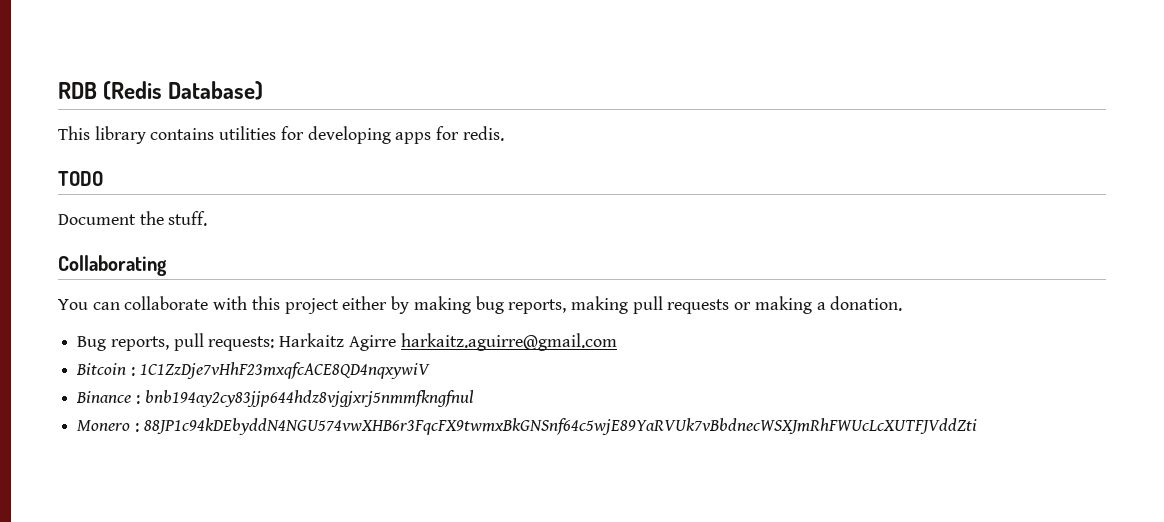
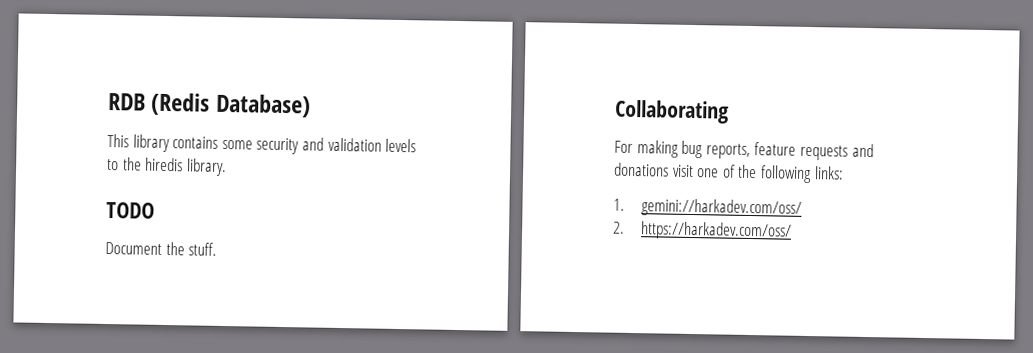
[219,126,504,144] utilities for developing apps for redis. -> [221,137,417,155] [107,157,227,177] some security and validation levels to the hiredis library.
[58,296,903,314] [77,333,617,351] [76,362,430,379] [76,390,474,407] [77,418,977,435] You can collaborate with this project either by making bug reports, making pull requests or making a donation. // Bug reports, pull requests: Harkaitz Agirre harkaitz.aguirre@gmail.com // Bitcoin : 1C1ZzDje7vHhF23mxqfcACE8QD4nqxywiV // Binance : bnb194ay2cy83jjp644hdz8vjgjxrj5nmmfkngfnul // Monero : 88JP1c94kDEbyddN4NGU574vwXHB6r3FqcFX9twmxBkGNSnf64c5wjE89YaRVUk7vBbdnecWSXJmRhFWUcLcXUTFJVddZti -> [614,140,874,161] [614,162,844,184] [613,198,802,218] [613,221,792,241] For making bug reports, feature requests and donations visit one of the following links: // 1. gemini://harkadev.com/oss/ // 2. https://harkadev.com/oss/

